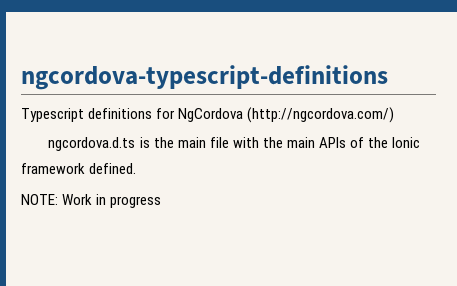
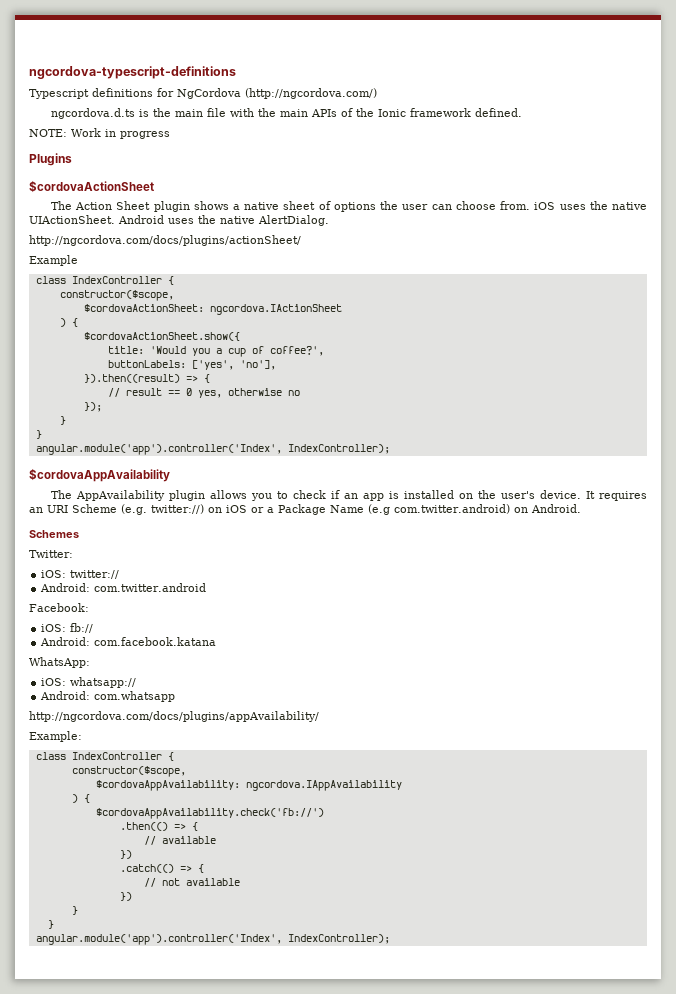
(162, 202) none -> [29,153,72,166] [29,180,154,193] [50,201,647,212] [29,215,329,226] [29,235,301,246] [29,255,78,266] [35,276,174,285] [59,290,174,301] [83,304,342,315] [59,318,78,327] [83,332,240,341] [107,346,324,357] [107,360,276,370] [83,374,210,383] [107,388,300,398] [83,402,102,412] [59,416,66,425] [35,430,42,439] [35,444,390,455] [29,468,170,482] [50,490,647,501] [29,504,581,515] [29,530,79,538] [29,550,73,558] [41,570,120,579] [40,583,207,592] [29,603,89,612] [41,623,94,633] [40,637,217,646] [29,657,90,668] [41,677,137,688] [40,691,176,702] [29,711,319,722] [29,731,82,742] [35,752,174,761] [71,766,186,777] [95,780,402,791] [71,794,90,803] [95,808,324,819] [119,822,198,831] [143,836,216,845] [119,850,132,859] [119,864,204,873] [143,878,240,887] [119,892,132,901] [71,906,78,915] [47,920,54,929] [35,934,390,945] // Plugins // $cordovaActionSheet // The Action Sheet plugin shows a native sheet of options the user can choose from. iOS uses the native UIActionSheet. Android uses the native AlertDialog. // http://ngcordova.com/docs/plugins/actionSheet/ // Example // class IndexController { // constructor($scope, // $cordovaActionSheet: ngcordova.IActionSheet // ) { // $cordovaActionSheet.show({ // title: 'Would you a cup of coffee?', // buttonLabels: ['yes', 'no'], // }).then((result) => { // // result == 0 yes, otherwise no // }); // } // } // angular.module('app').controller('Index', IndexController); // $cordovaAppAvailability // The AppAvailability plugin allows you to check if an app is installed on the user's device. It requires an URI Scheme (e.g. twitter://) on iOS or a Package Name (e.g com.twitter.android) on Android. // Schemes // Twitter: // iOS: twitter:// // Android: com.twitter.android // Facebook: // iOS: fb:// // Android: com.facebook.katana // WhatsApp: // iOS: whatsapp:// // Android: com.whatsapp // http://ngcordova.com/docs/plugins/appAvailability/ // Example: // class IndexController { // constructor($scope, // $cordovaAppAvailability: ngcordova.IAppAvailability // ) { // $cordovaAppAvailability.check('fb://') // .then(() => { // // available // }) // .catch(() => { // // not available // }) // } // } // angular.module('app').controller('Index', IndexController);

